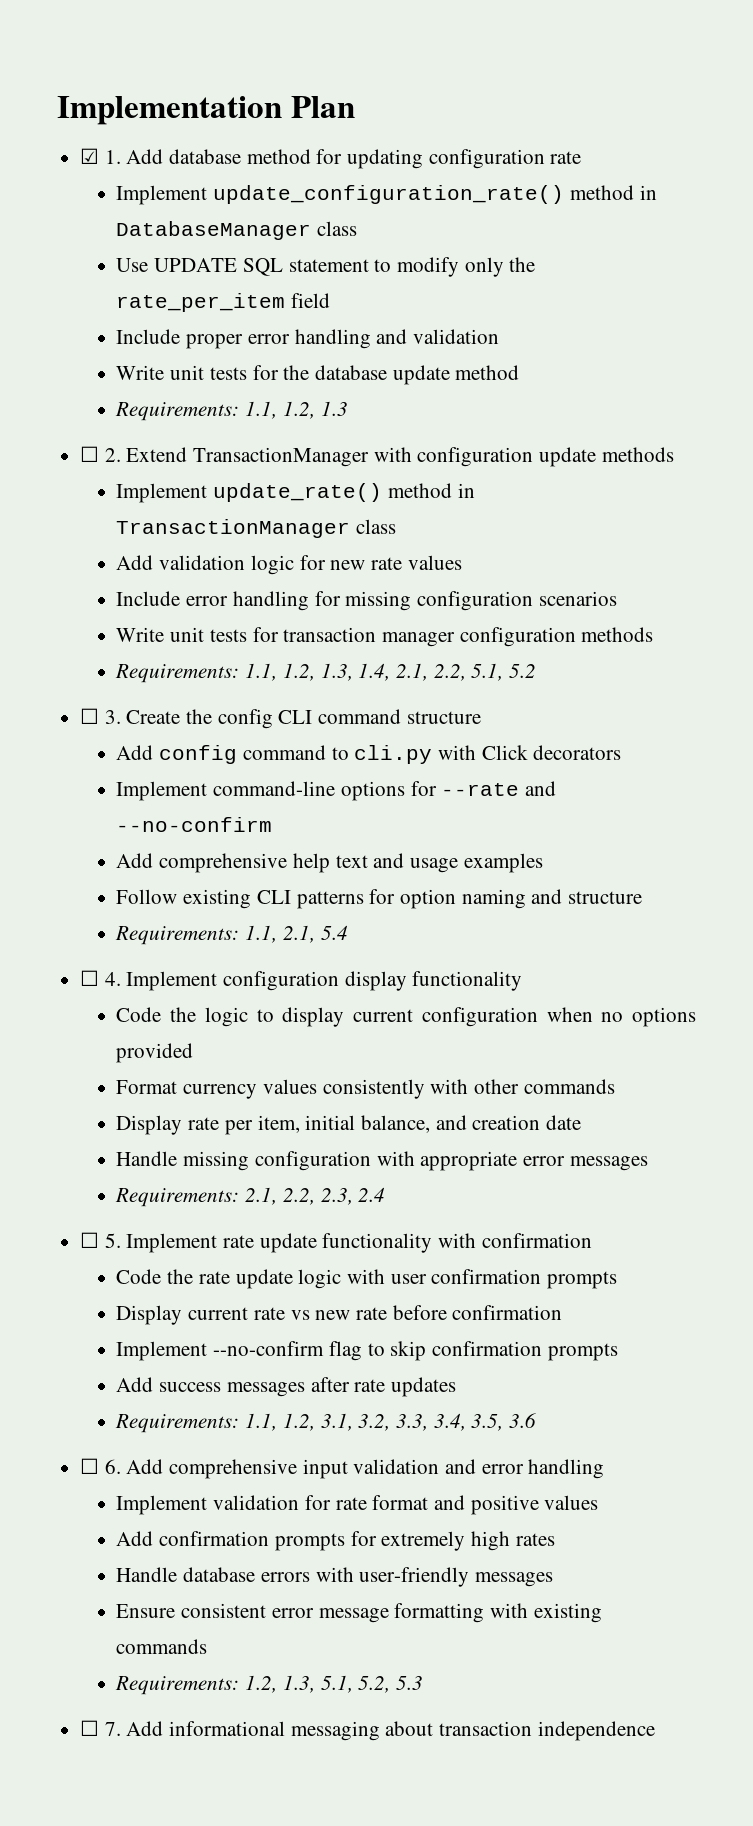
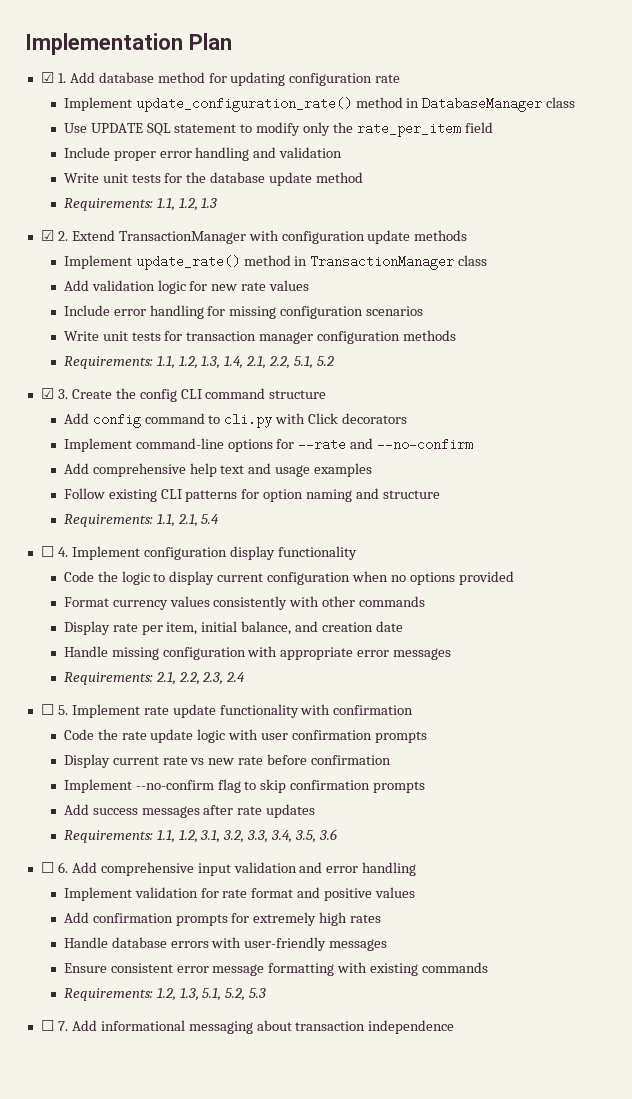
[80,446,100,462] ☐ -> [40,230,54,241] ☑
[80,708,100,724] ☐ -> [40,388,54,399] ☑

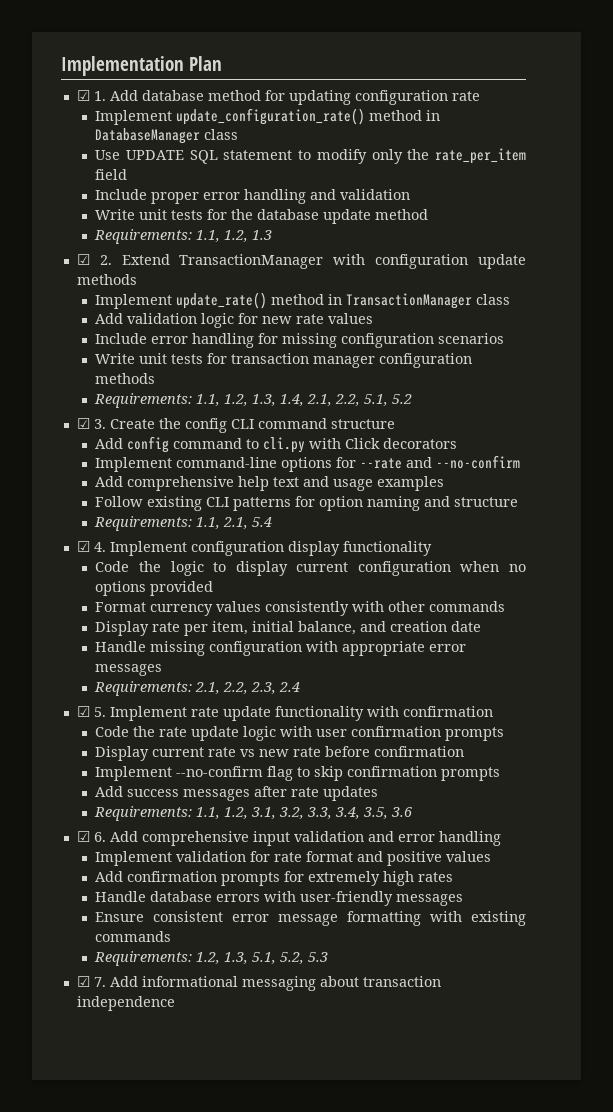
[40,546,54,557] ☐ -> [76,541,90,552] ☑
[40,704,54,715] ☐ -> [76,706,90,717] ☑
[40,862,54,873] ☐ -> [76,831,90,842] ☑
[40,1020,54,1031] ☐ -> [76,976,90,987] ☑

